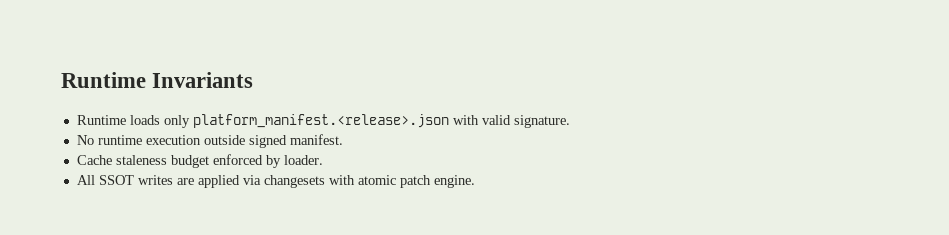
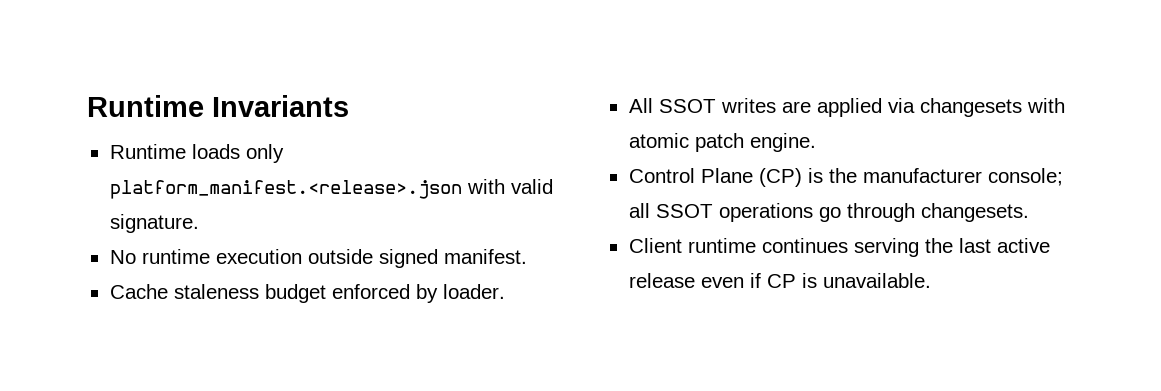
(475, 181) none -> [628,168,1063,187] [628,203,1029,222] [628,238,1050,257] [628,273,931,288] // Control Plane (CP) is the manufacturer console; all SSOT operations go through changesets. // Client runtime continues serving the last active release even if CP is unavailable.

